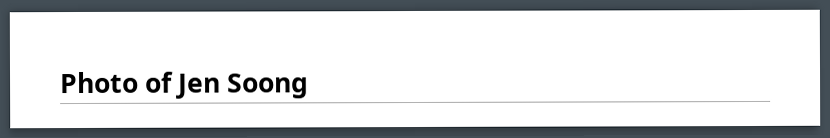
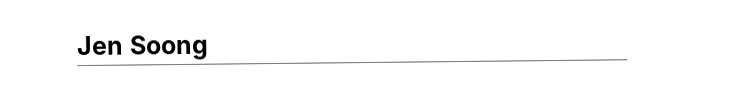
[60,71,175,94] Photo of -> (76, 45) none

